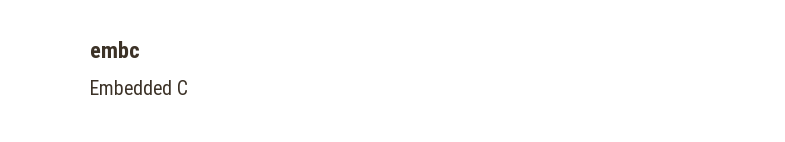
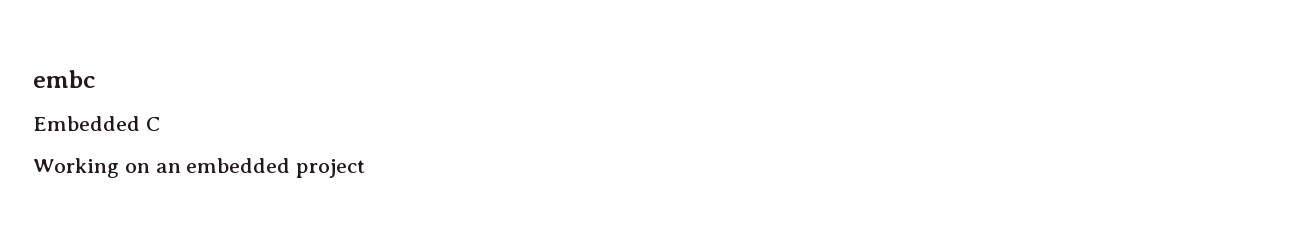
(189, 87) none -> [33,158,366,178] // Working on an embedded project

